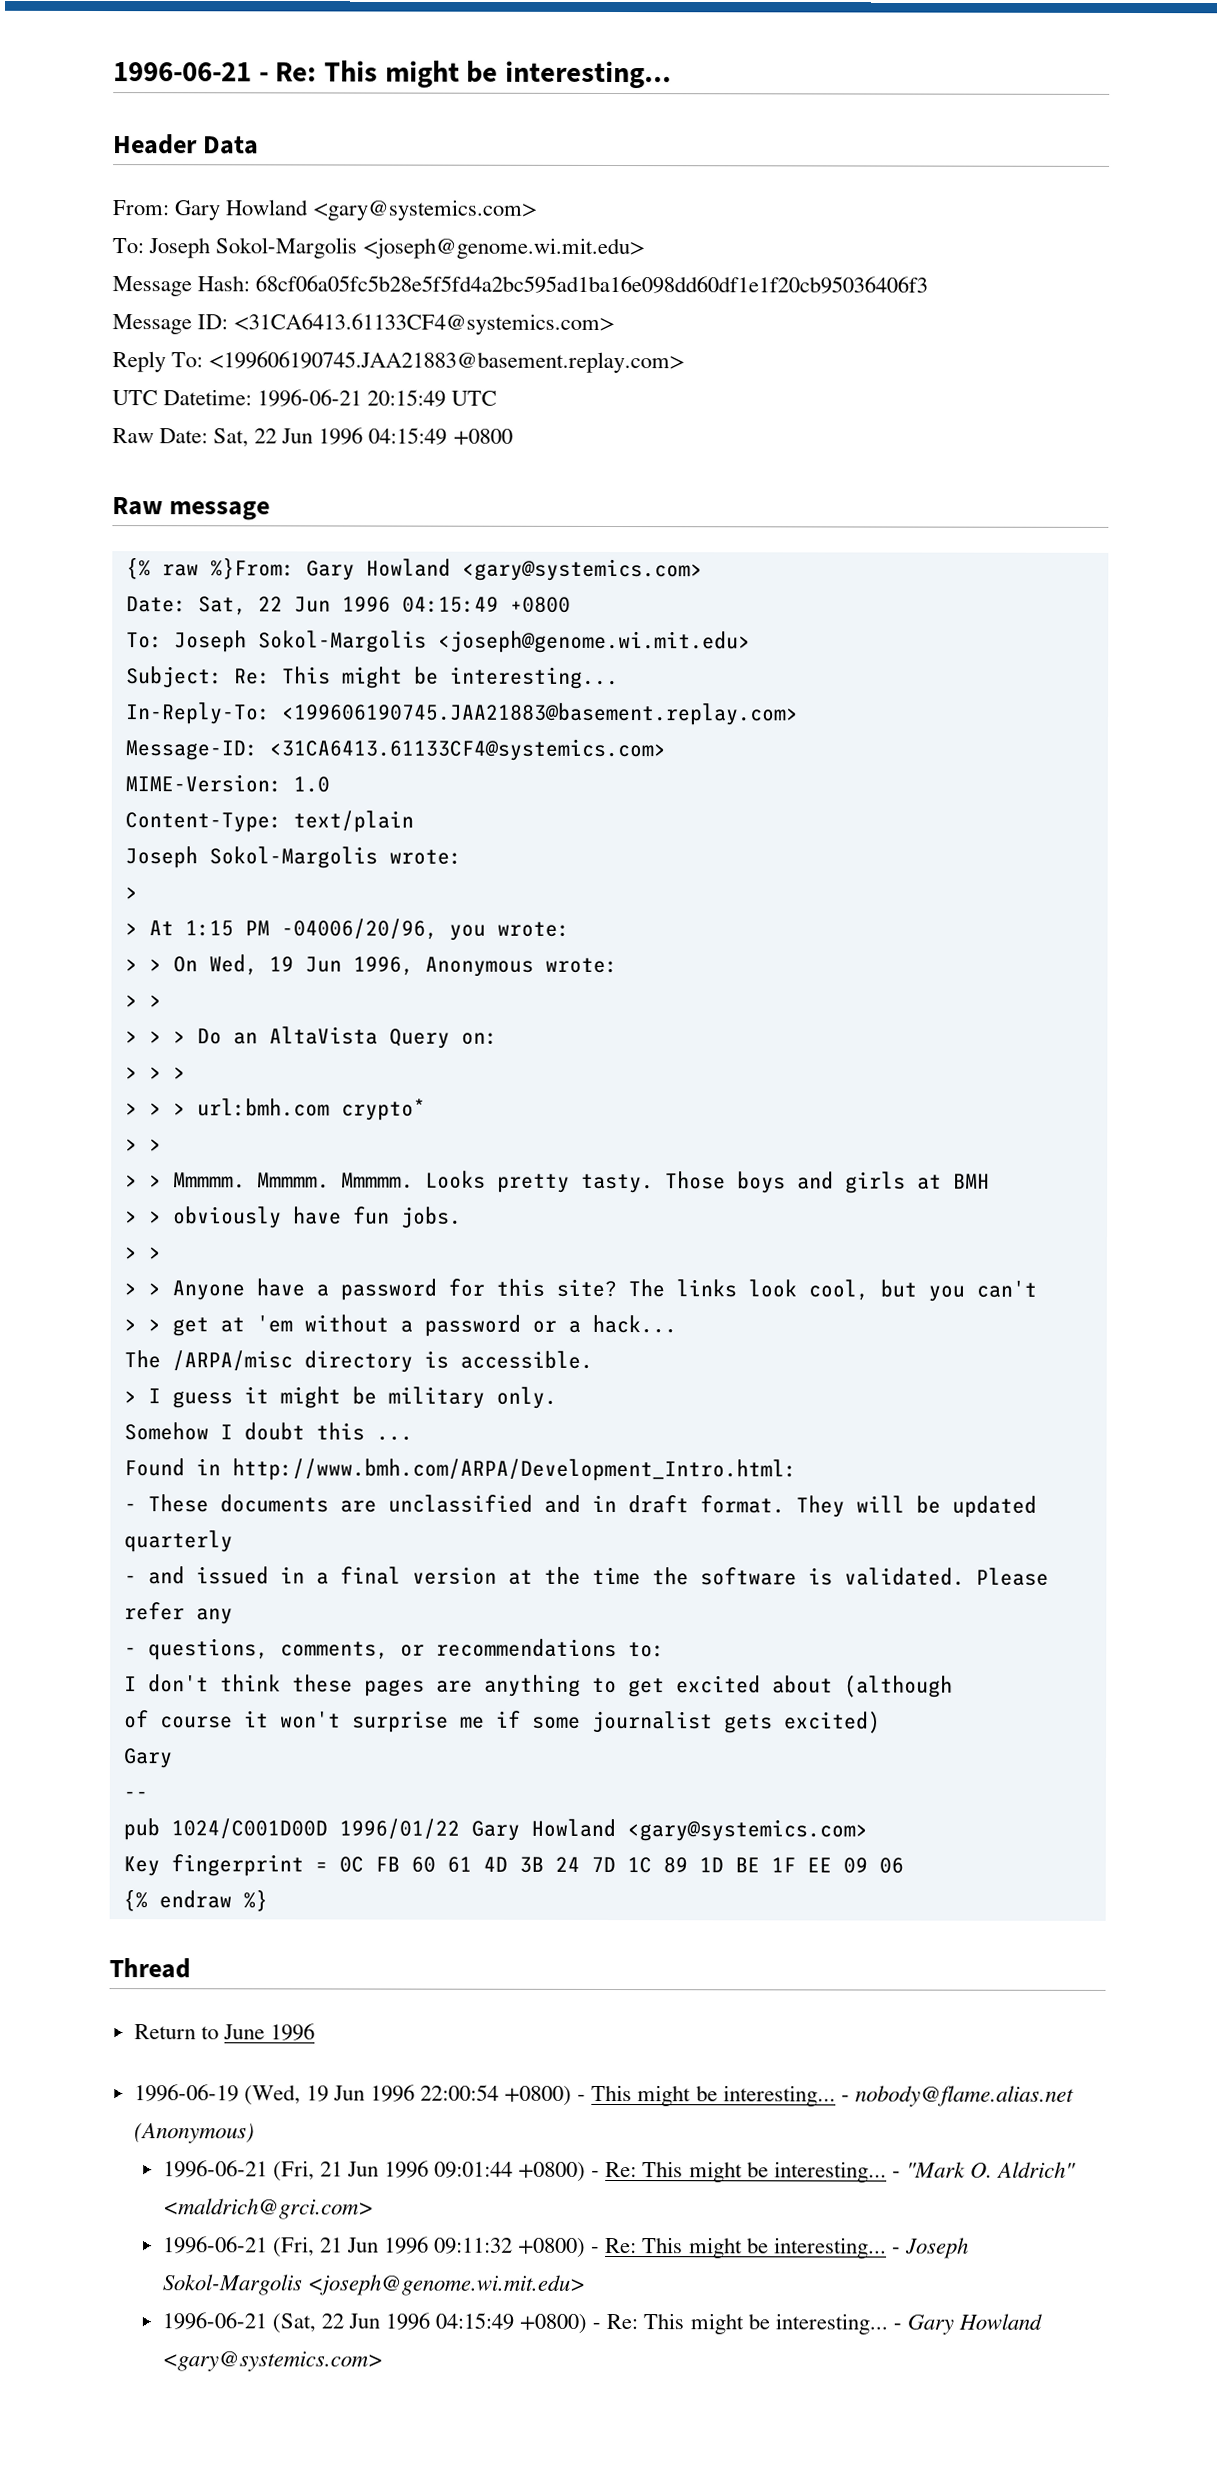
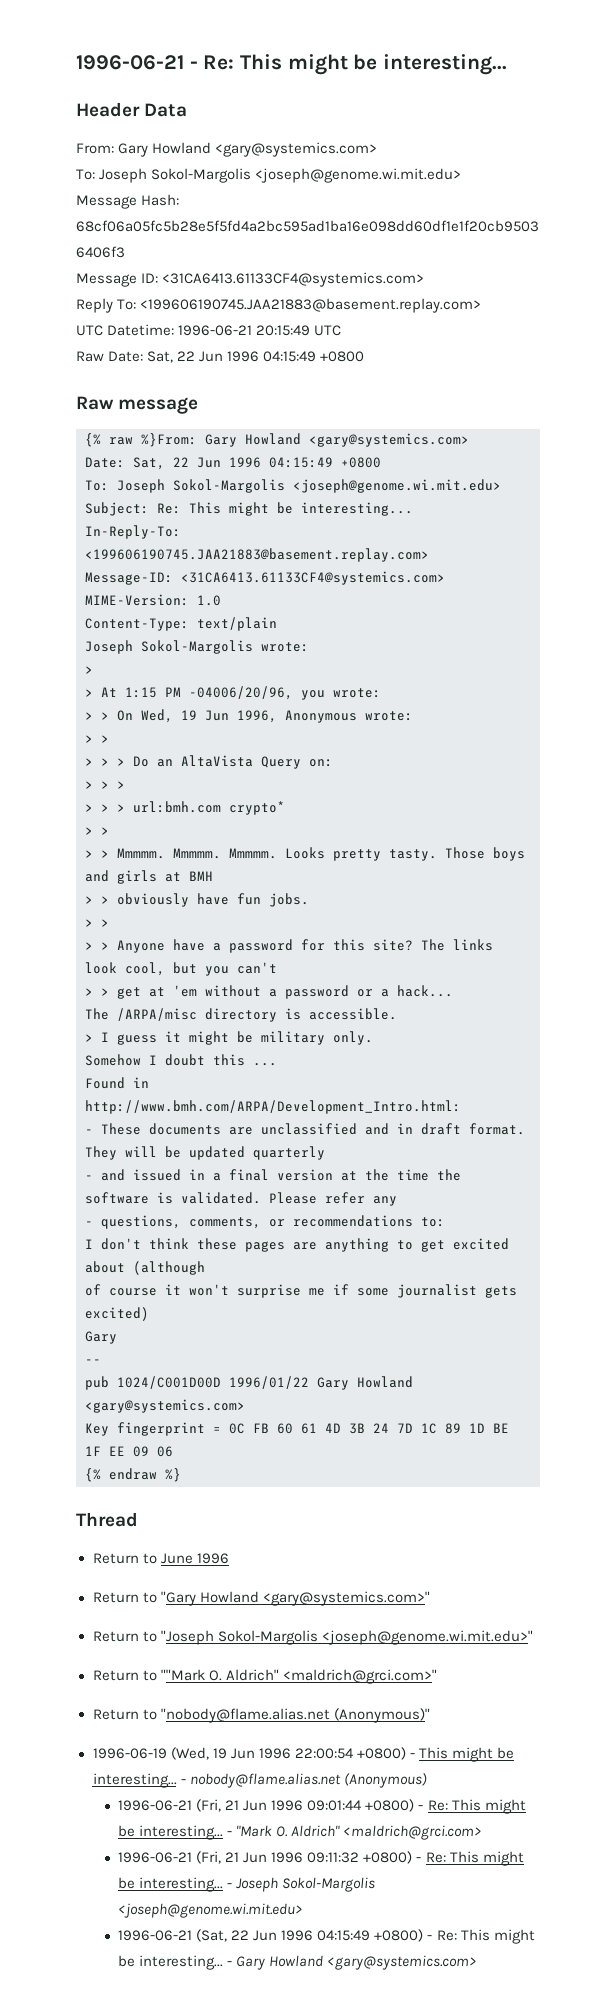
(315, 2032) none -> [92,1591,430,1606] [92,1630,533,1645] [92,1669,437,1684] [92,1708,430,1723] // Return to "Gary Howland <gary@systemics.com>" // Return to "Joseph Sokol-Margolis <joseph@genome.wi.mit.edu>" // Return to ""Mark O. Aldrich" <maldrich@grci.com>" // Return to "nobody@flame.alias.net (Anonymous)"

